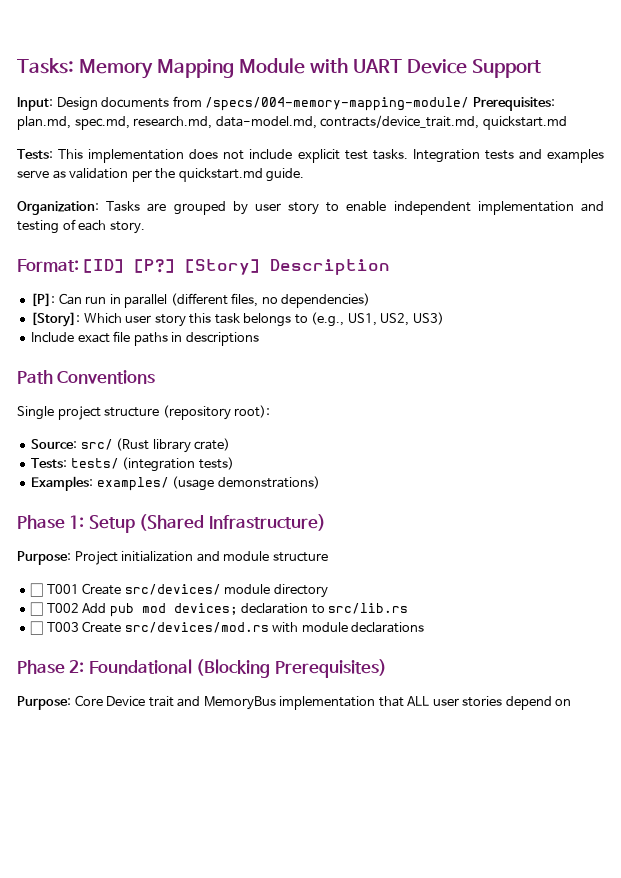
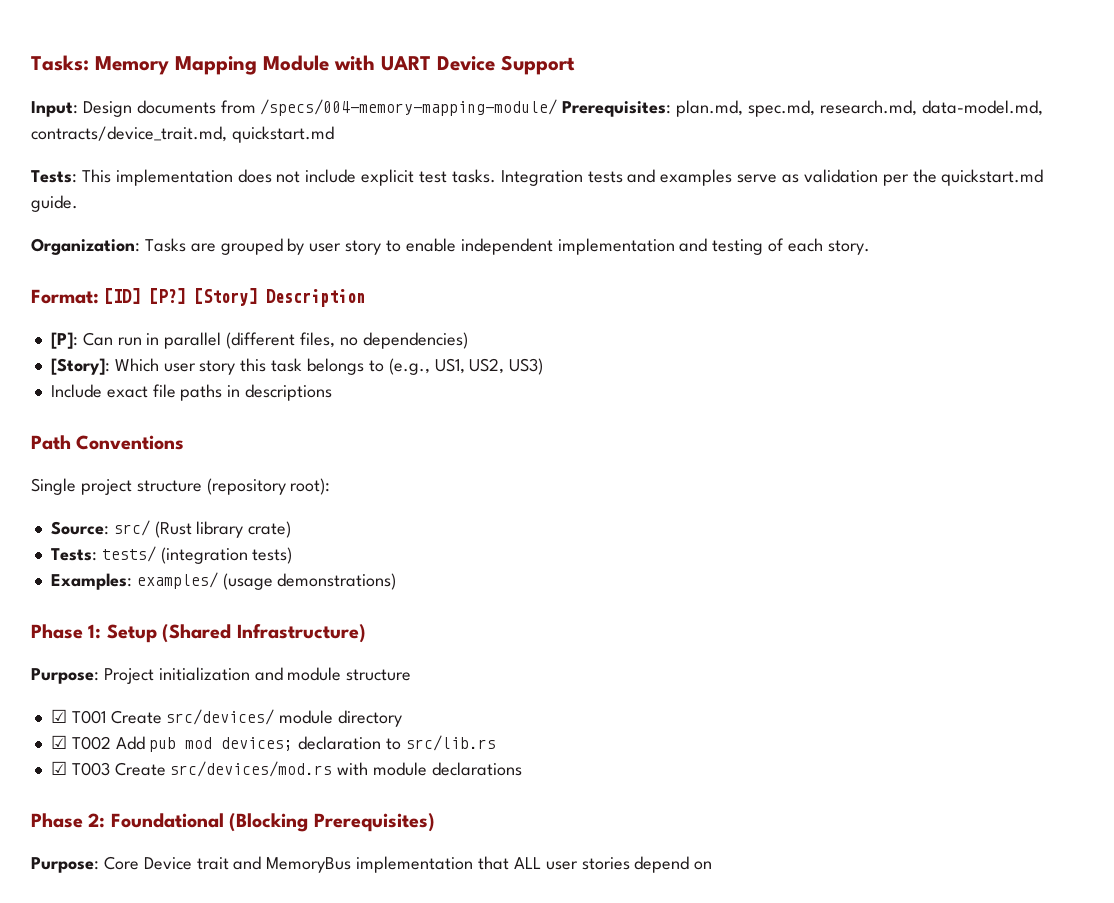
[30,583,44,597] ☐ -> [50,709,67,723] ☑
[30,602,44,616] ☐ -> [50,735,67,749] ☑
[30,621,44,635] ☐ -> [50,761,67,775] ☑

